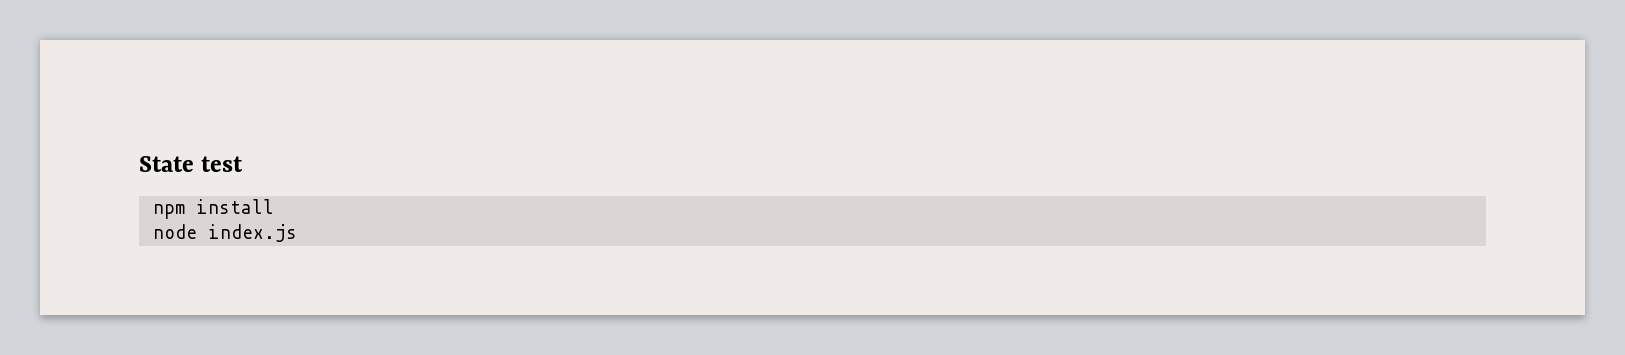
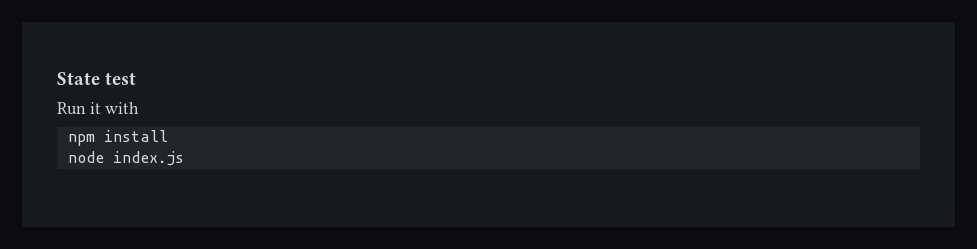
(244, 164) none -> [57,102,140,115] // Run it with

